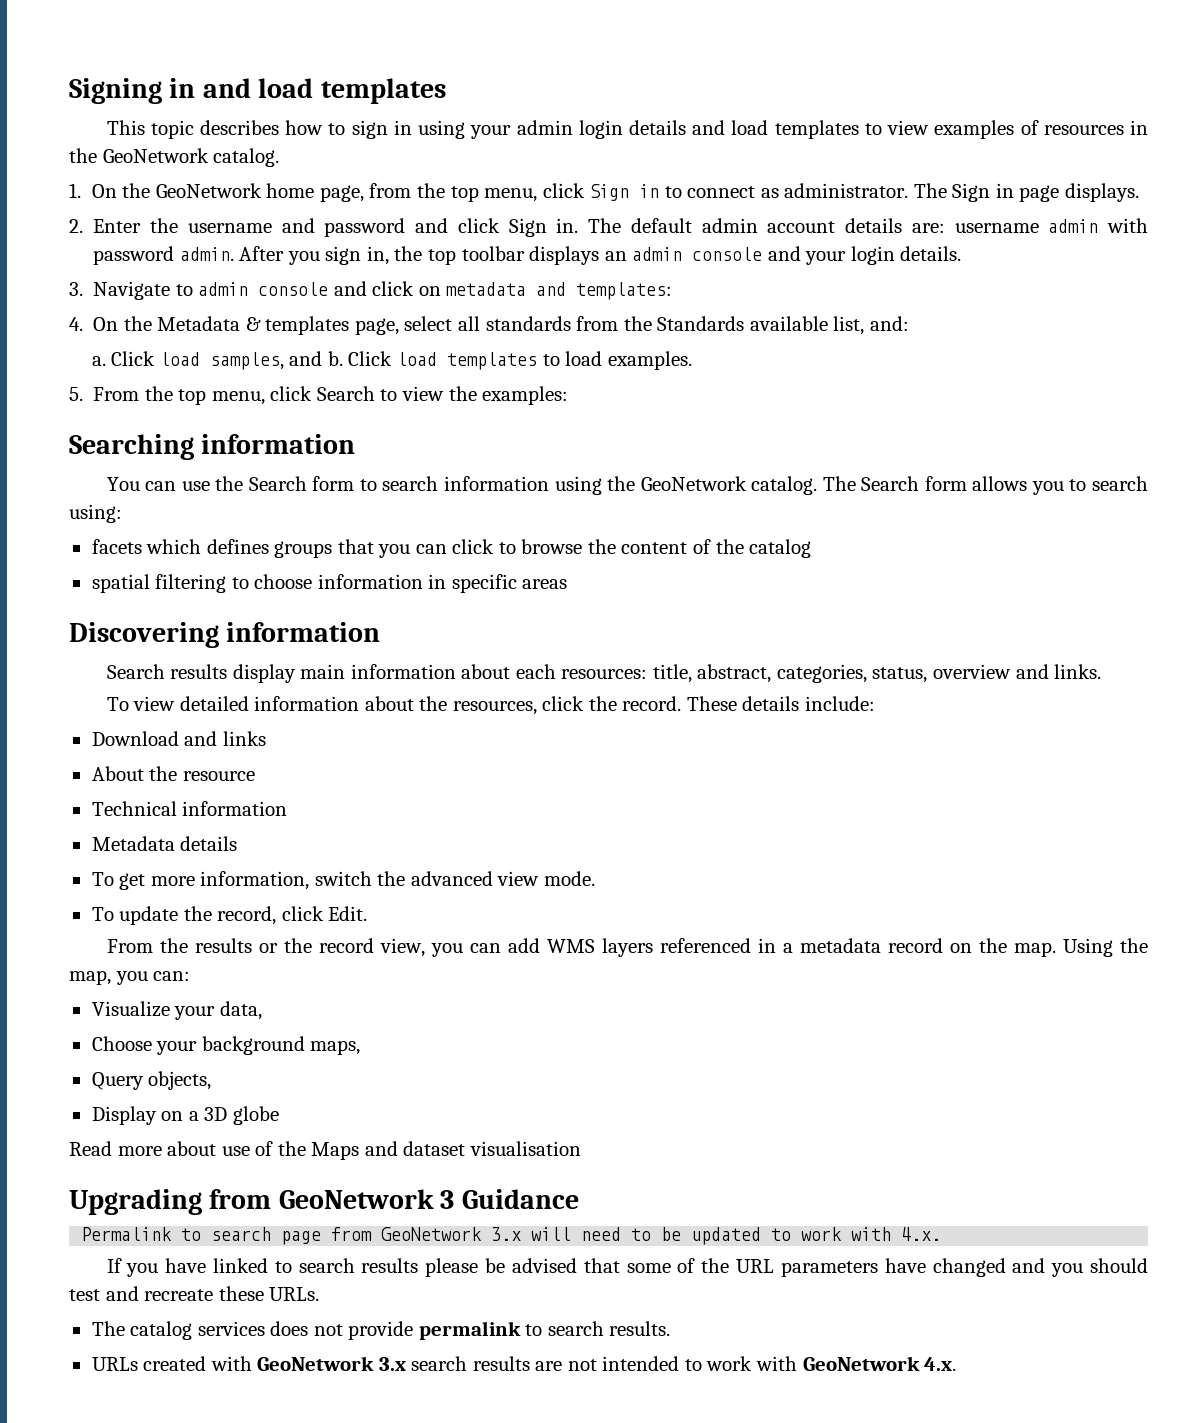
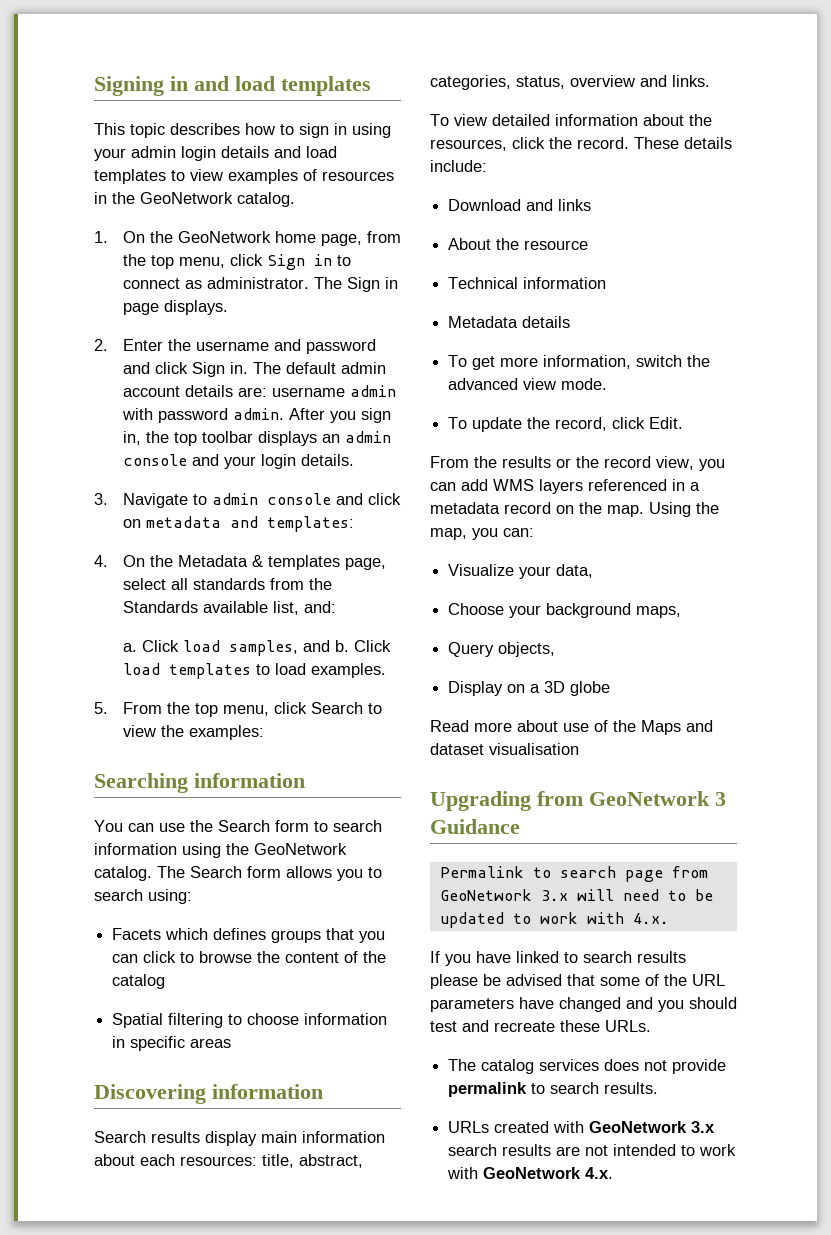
[91,539,142,554] facets -> [112,928,162,940] Facets
[91,574,150,593] spatial -> [112,1013,164,1028] Spatial

